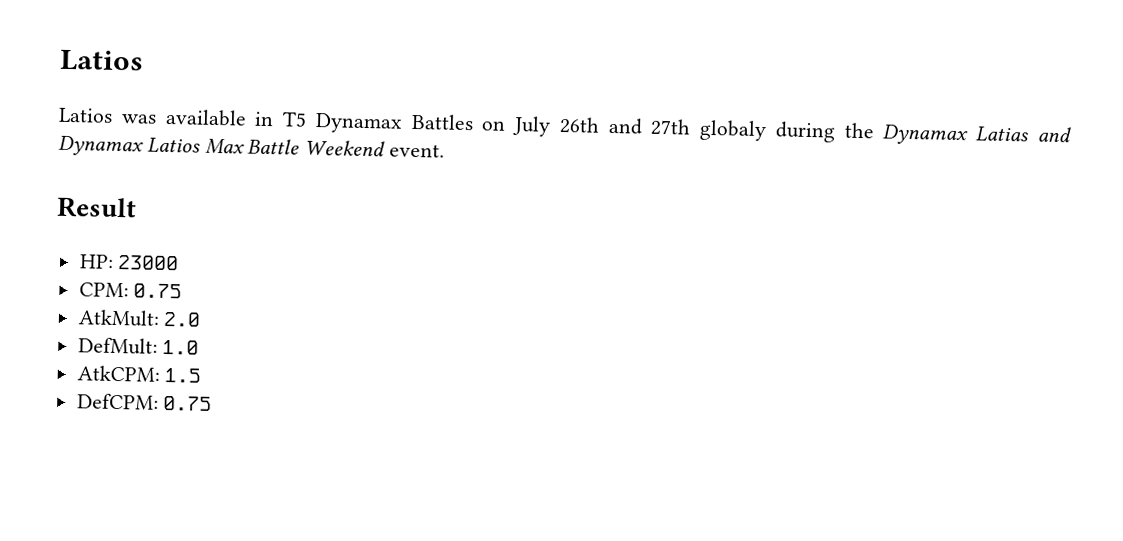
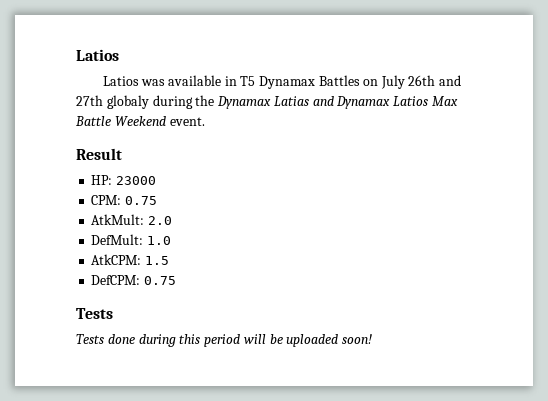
(213, 403) none -> [76,308,113,319] [76,334,373,347] // Tests // Tests done during this period will be uploaded soon!

